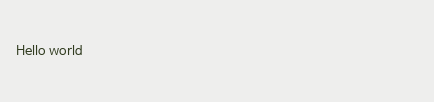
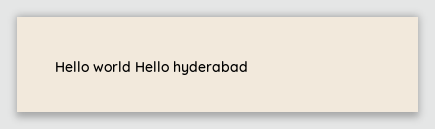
(84, 50) none -> [135,61,248,75] Hello hyderabad

